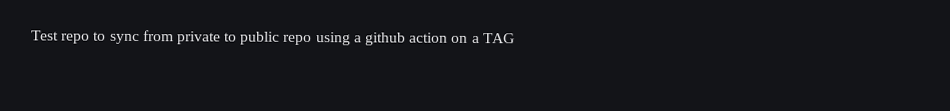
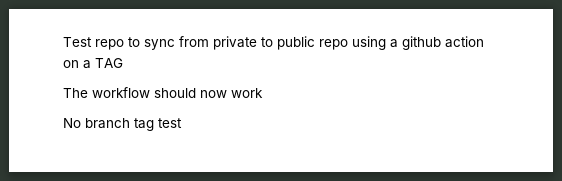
(515, 38) none -> [63,87,263,98] [63,118,182,131] // The workflow should now work // No branch tag test

